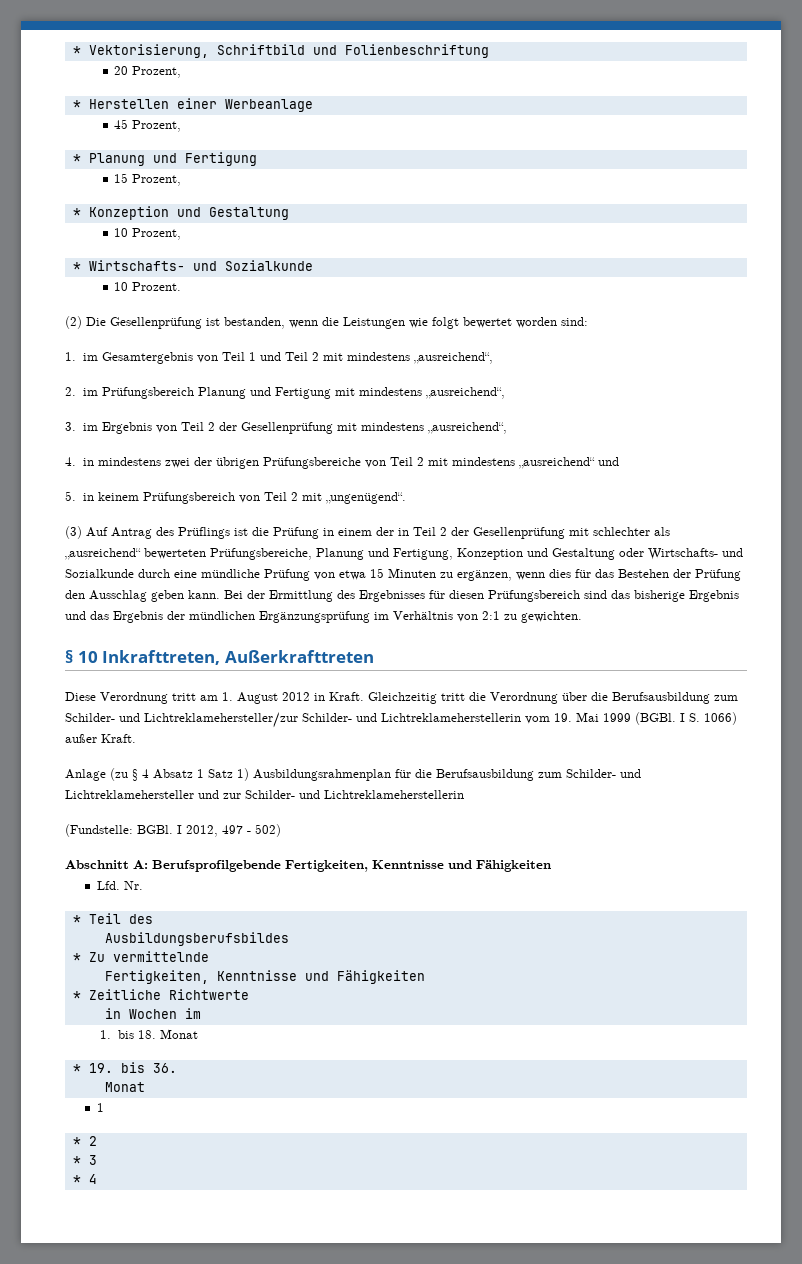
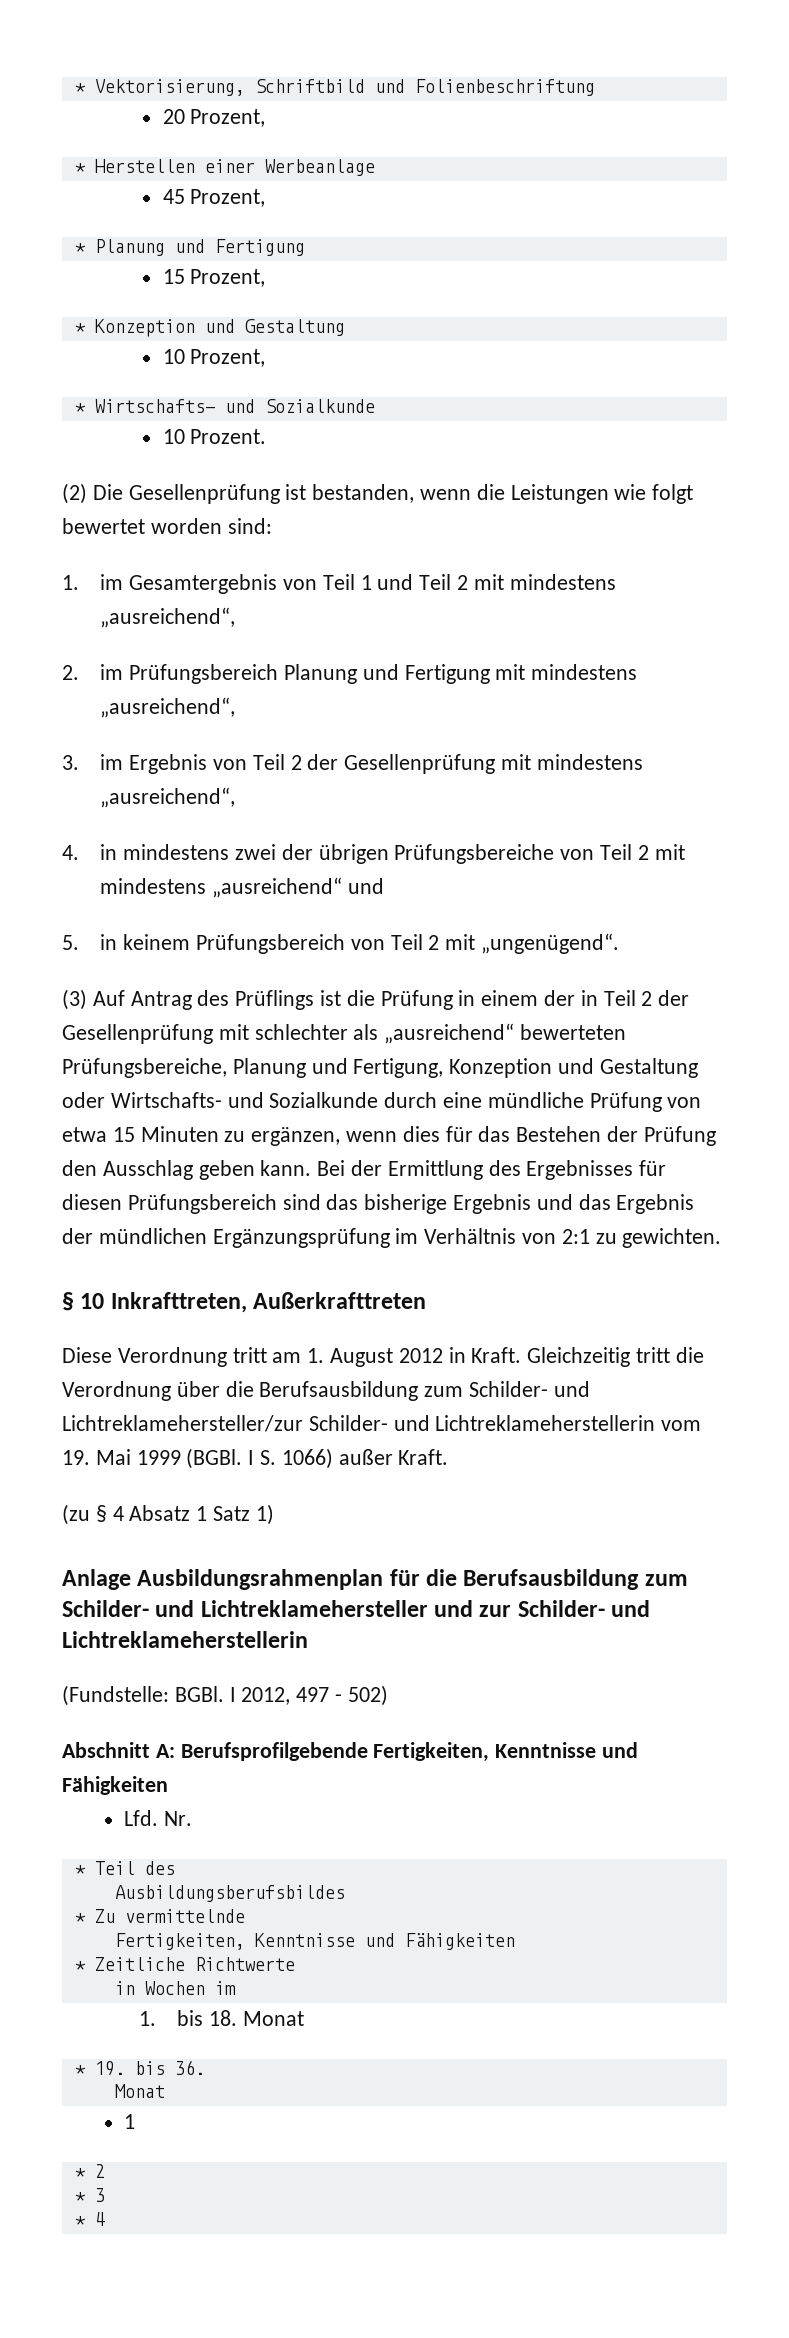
[65,769,106,781] Anlage -> (449, 1457) none
(249, 774) none -> [62,1569,131,1590] // Anlage

